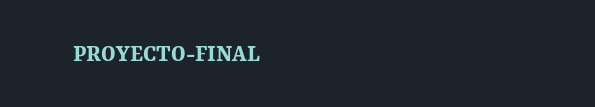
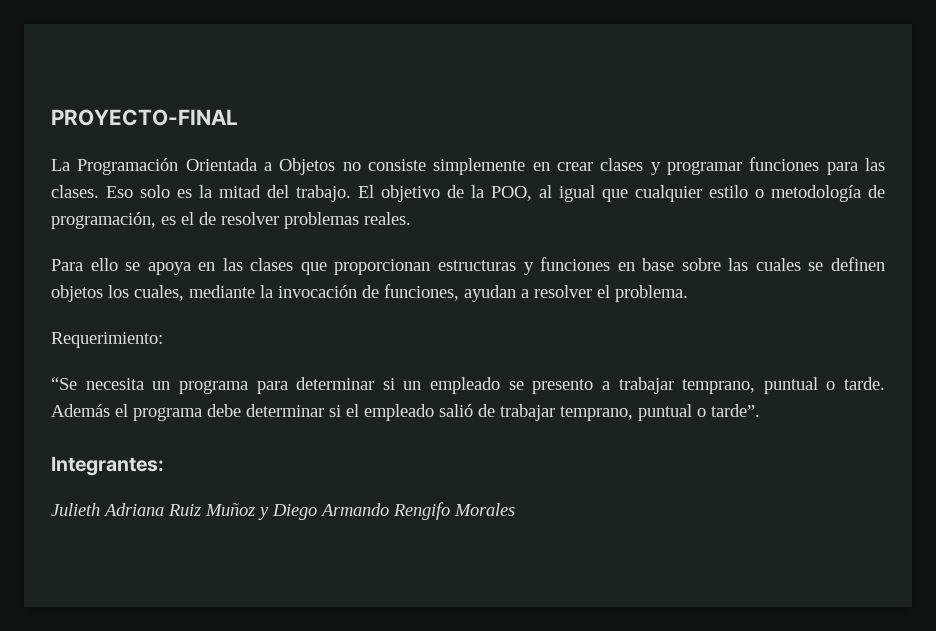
(260, 53) none -> [51,157,886,175] [51,185,885,202] [51,212,411,229] [51,257,885,275] [51,284,688,302] [51,332,163,348] [51,377,885,394] [51,404,760,421] [51,456,164,476] [51,502,515,520] // La Programación Orientada a Objetos no consiste simplemente en crear clases y programar funciones para las clases. Eso solo es la mitad del trabajo. El objetivo de la POO, al igual que cualquier estilo o metodología de programación, es el de resolver problemas reales. // Para ello se apoya en las clases que proporcionan estructuras y funciones en base sobre las cuales se definen objetos los cuales, mediante la invocación de funciones, ayudan a resolver el problema. // Requerimiento: // “Se necesita un programa para determinar si un empleado se presento a trabajar temprano, puntual o tarde. Además el programa debe determinar si el empleado salió de trabajar temprano, puntual o tarde”. // Integrantes: // Julieth Adriana Ruiz Muñoz y Diego Armando Rengifo Morales

